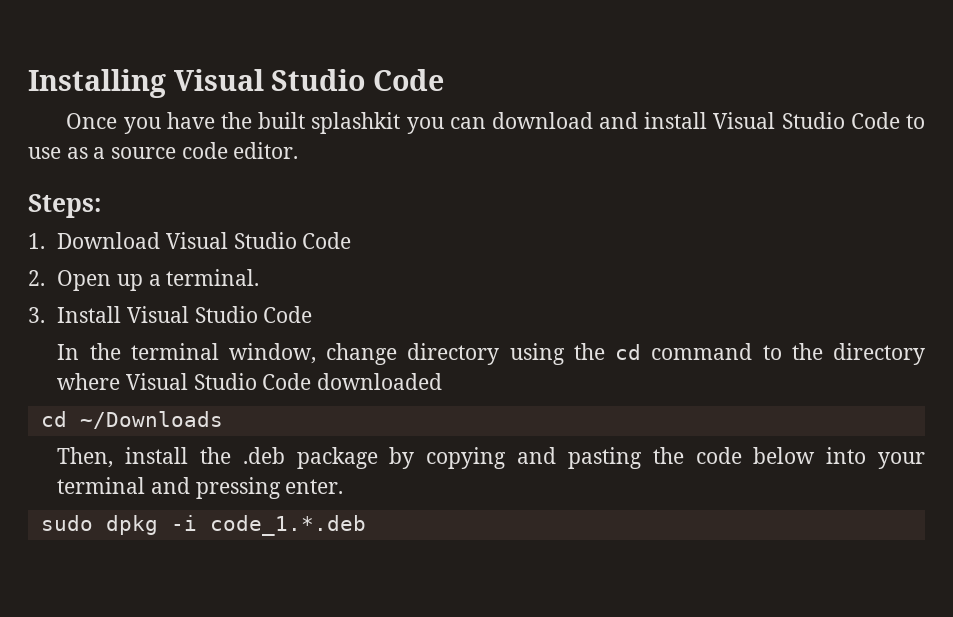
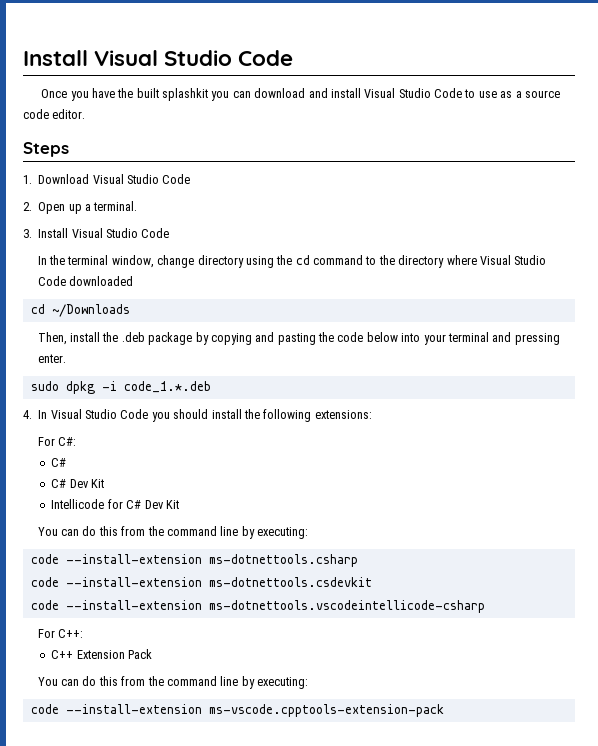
[28,69,166,98] Installing -> [23,50,88,66] Install
[28,194,101,218] Steps: -> [23,142,69,157] Steps
(366, 525) none -> [23,409,372,422] [37,437,77,446] [51,458,67,467] [51,479,105,488] [51,499,179,509] [37,526,309,539] [30,554,358,567] [30,577,372,587] [30,600,485,613] [37,629,84,638] [51,649,153,659] [37,676,309,689] [30,704,444,717] // 4. In Visual Studio Code you should install the following extensions: // For C#: // C# // C# Dev Kit // Intellicode for C# Dev Kit // You can do this from the command line by executing: // code --install-extension ms-dotnettools.csharp // code --install-extension ms-dotnettools.csdevkit // code --install-extension ms-dotnettools.vscodeintellicode-csharp // For C++: // C++ Extension Pack // You can do this from the command line by executing: // code --install-extension ms-vscode.cpptools-extension-pack

